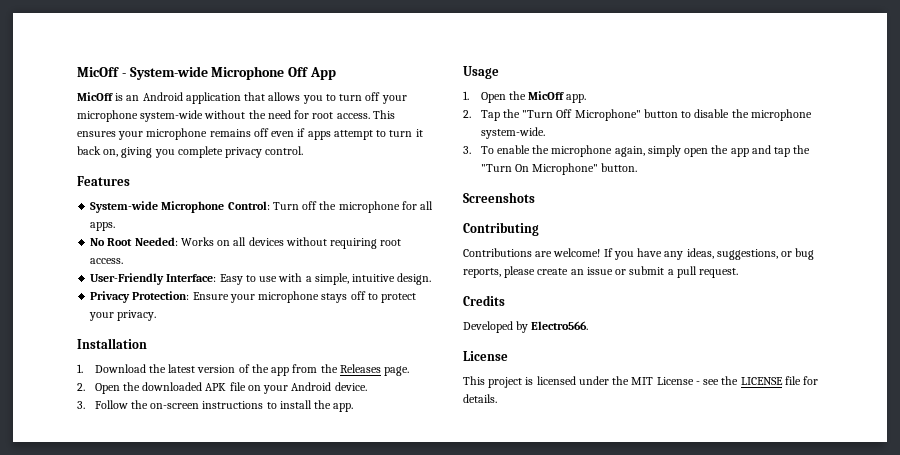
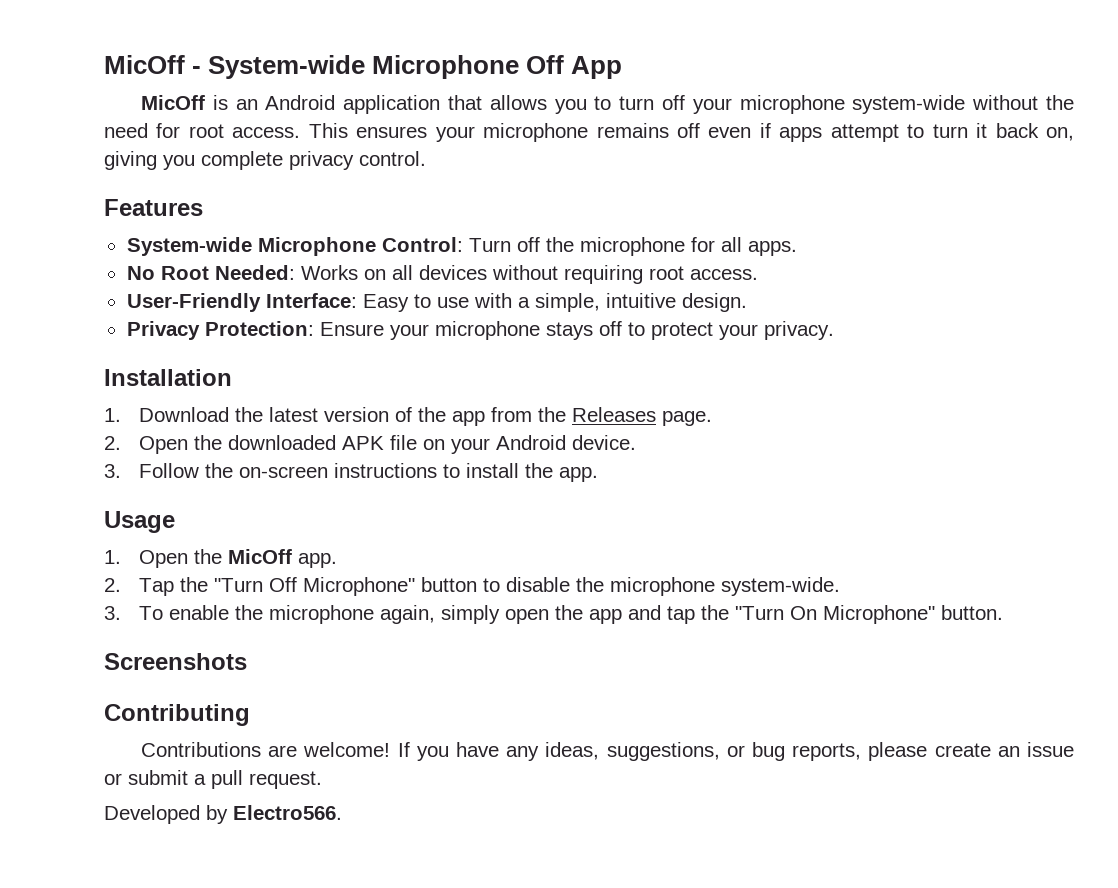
[463,295,505,306] // Credits -> (322, 780) none
[463,351,508,361] [463,376,819,388] [463,394,497,403] // License // This project is licensed under the MIT License - see the LICENSE file for details. -> (342, 812) none

